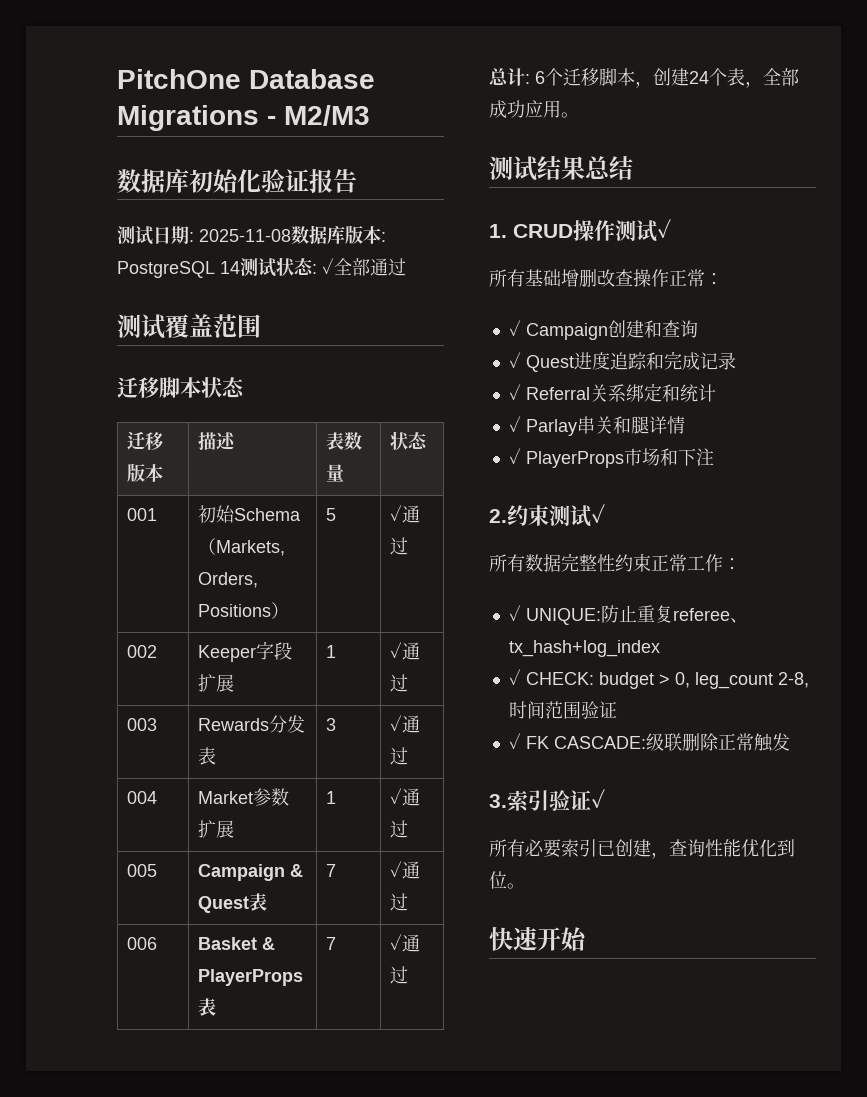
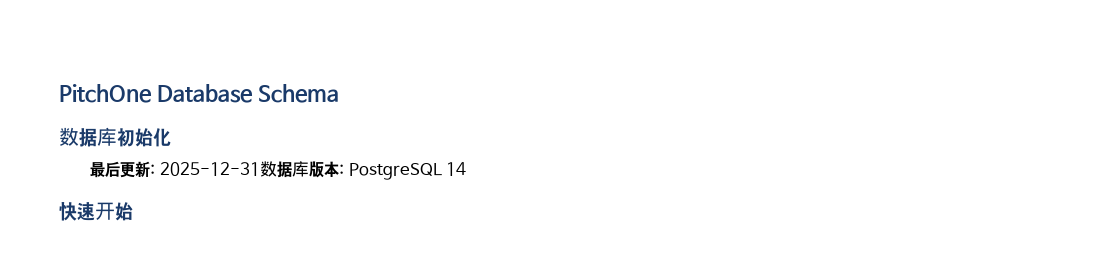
[117,105,370,131] Migrations - M2/M3 -> [257,84,339,103] Schema
[261,169,357,193] [117,226,291,245] 验证报告 // 测试日期: 2025-11-08 -> [90,161,261,178] // 最后更新: 2025-12-31
[240,257,406,277] [117,314,261,339] [117,377,245,398] [127,431,164,450] [127,463,164,482] [198,432,237,450] [326,432,363,450] [326,464,345,482] [390,431,429,450] [127,508,158,521] [198,505,302,523] [198,538,286,556] [198,572,259,588] [198,602,290,619] [326,508,337,521] [390,505,421,523] [390,537,409,555] [127,645,158,658] [198,641,293,662] [198,674,235,692] [326,645,337,658] [390,642,421,660] [390,674,409,692] [127,718,158,731] [198,715,306,733] [198,747,217,765] [326,718,337,731] [390,715,421,733] [390,747,409,765] [127,791,158,804] [198,788,290,806] [198,820,235,838] [326,791,337,804] [390,788,421,806] [390,820,409,838] [127,864,158,877] [198,864,304,881] [198,893,268,913] [326,864,337,877] [390,861,421,879] [390,893,409,911] [127,937,158,950] [198,937,276,950] [198,969,304,986] [198,998,217,1016] [326,937,337,950] [390,934,421,952] [390,966,409,984] [489,68,799,88] [489,100,579,118] [489,156,633,181] [489,219,672,242] [489,269,723,287] [508,320,698,340] [508,351,736,372] [508,383,716,402] [508,416,685,436] [508,448,714,468] [489,504,606,527] [489,553,741,572] [508,605,748,625] [508,640,660,657] [508,669,809,689] [508,701,617,719] [508,733,790,752] [489,789,606,812] [489,839,795,859] [489,871,525,889] 测试状态: ✓全部通过 // 测试覆盖范围 // 迁移脚本状态 // 迁移版本 | 描述 | 表数量 | 状态 // 001 | 初始Schema（Markets, Orders, Positions） | 5 | ✓通过 // 002 | Keeper字段扩展 | 1 | ✓通过 // 003 | Rewards分发表 | 3 | ✓通过 // 004 | Market参数扩展 | 1 | ✓通过 // 005 | Campaign & Quest表 | 7 | ✓通过 // 006 | Basket & PlayerProps表 | 7 | ✓通过 // 总计: 6个迁移脚本，创建24个表，全部成功应用。 // 测试结果总结 // 1. CRUD操作测试✓ // 所有基础增删改查操作正常： // ✓ Campaign创建和查询 // ✓ Quest进度追踪和完成记录 // ✓ Referral关系绑定和统计 // ✓ Parlay串关和腿详情 // ✓ PlayerProps市场和下注 // 2.约束测试✓ // 所有数据完整性约束正常工作： // ✓ UNIQUE:防止重复referee、tx_hash+log_index // ✓ CHECK: budget > 0, leg_count 2-8,时间范围验证 // ✓ FK CASCADE:级联删除正常触发 // 3.索引验证✓ // 所有必要索引已创建，查询性能优化到位。 -> (467, 169) none

